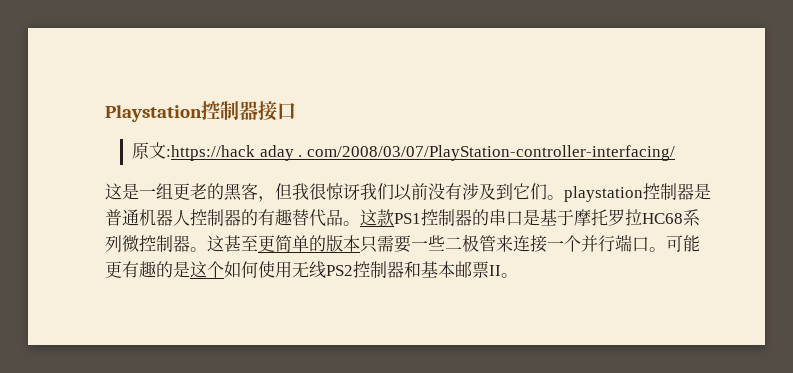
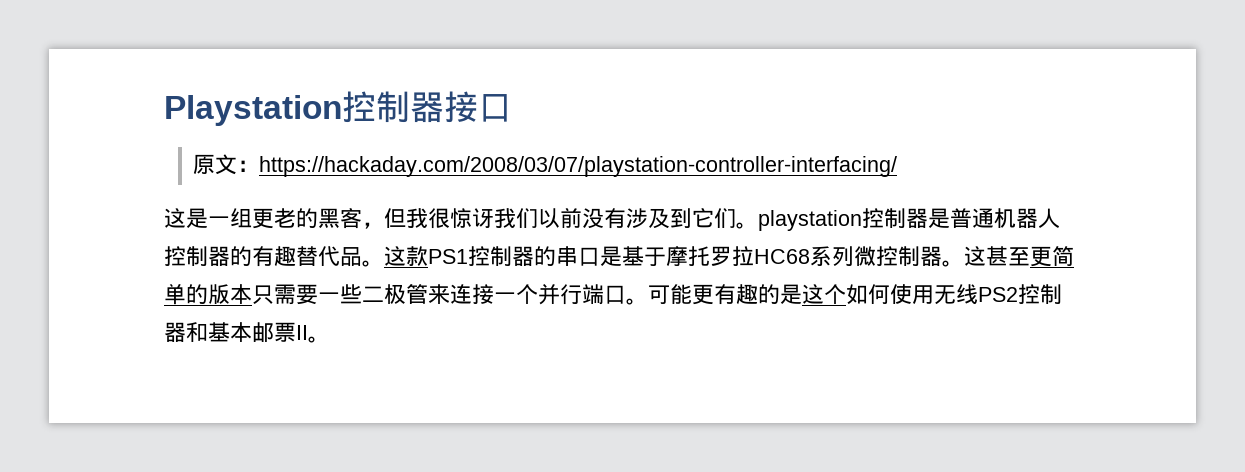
[166,145,675,161] :https://hack aday . com/2008/03/07/PlayStation-controller-interfacing/ -> [237,156,898,177] ：https://hackaday.com/2008/03/07/playstation-controller-interfacing/

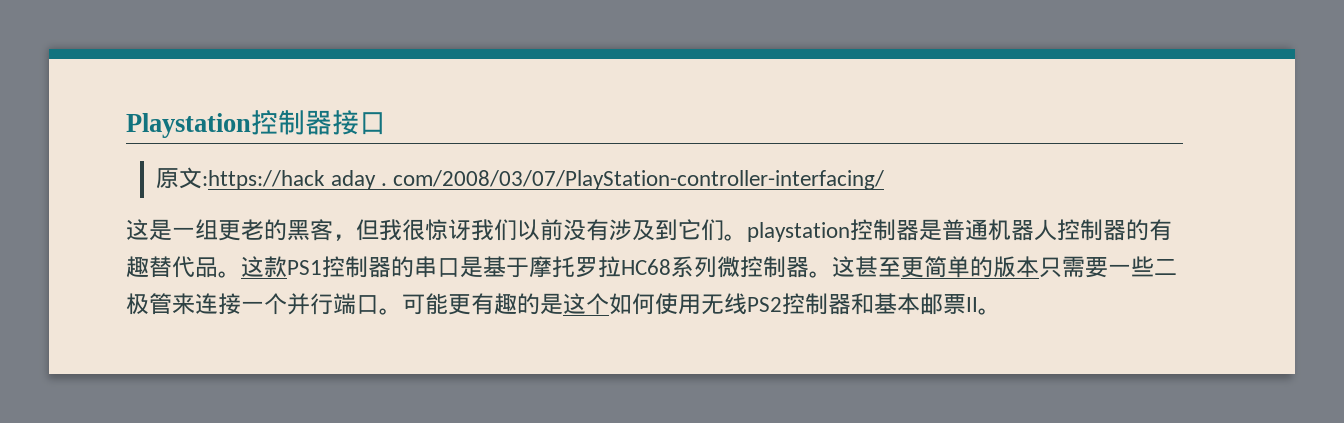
[237,156,898,177] ：https://hackaday.com/2008/03/07/playstation-controller-interfacing/ -> [202,170,884,190] :https://hack aday . com/2008/03/07/PlayStation-controller-interfacing/

